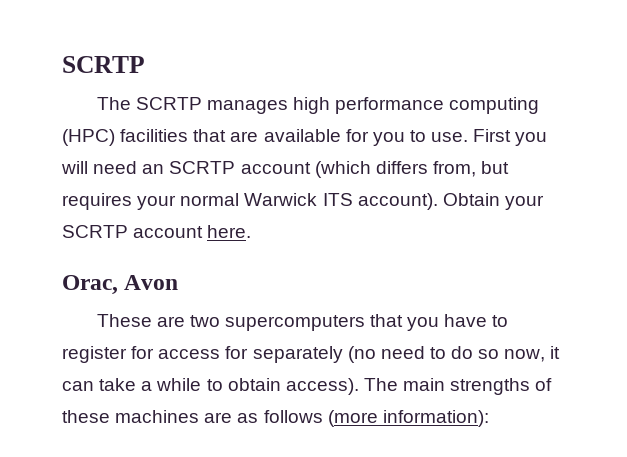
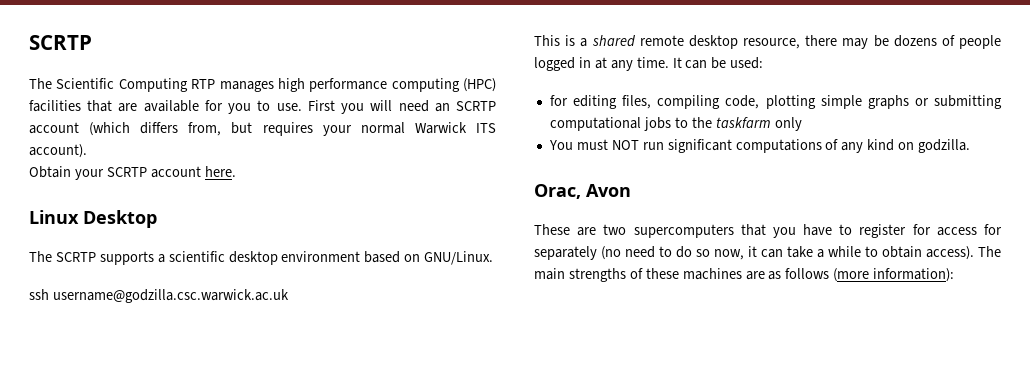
[135,97,202,110] SCRTP -> [56,78,216,92] Scientific Computing RTP
(438, 201) none -> (87, 151) //
(252, 231) none -> [29,210,157,228] [29,251,494,265] [29,289,289,303] [534,35,1002,49] [534,57,764,71] [549,95,1002,109] [549,117,802,131] [548,139,971,153] // Linux Desktop // The SCRTP supports a scientific desktop environment based on GNU/Linux. // ssh username@godzilla.csc.warwick.ac.uk // This is a shared remote desktop resource, there may be dozens of people logged in at any time. It can be used: // for editing files, compiling code, plotting simple graphs or submitting computational jobs to the taskfarm only // You must NOT run significant computations of any kind on godzilla.

